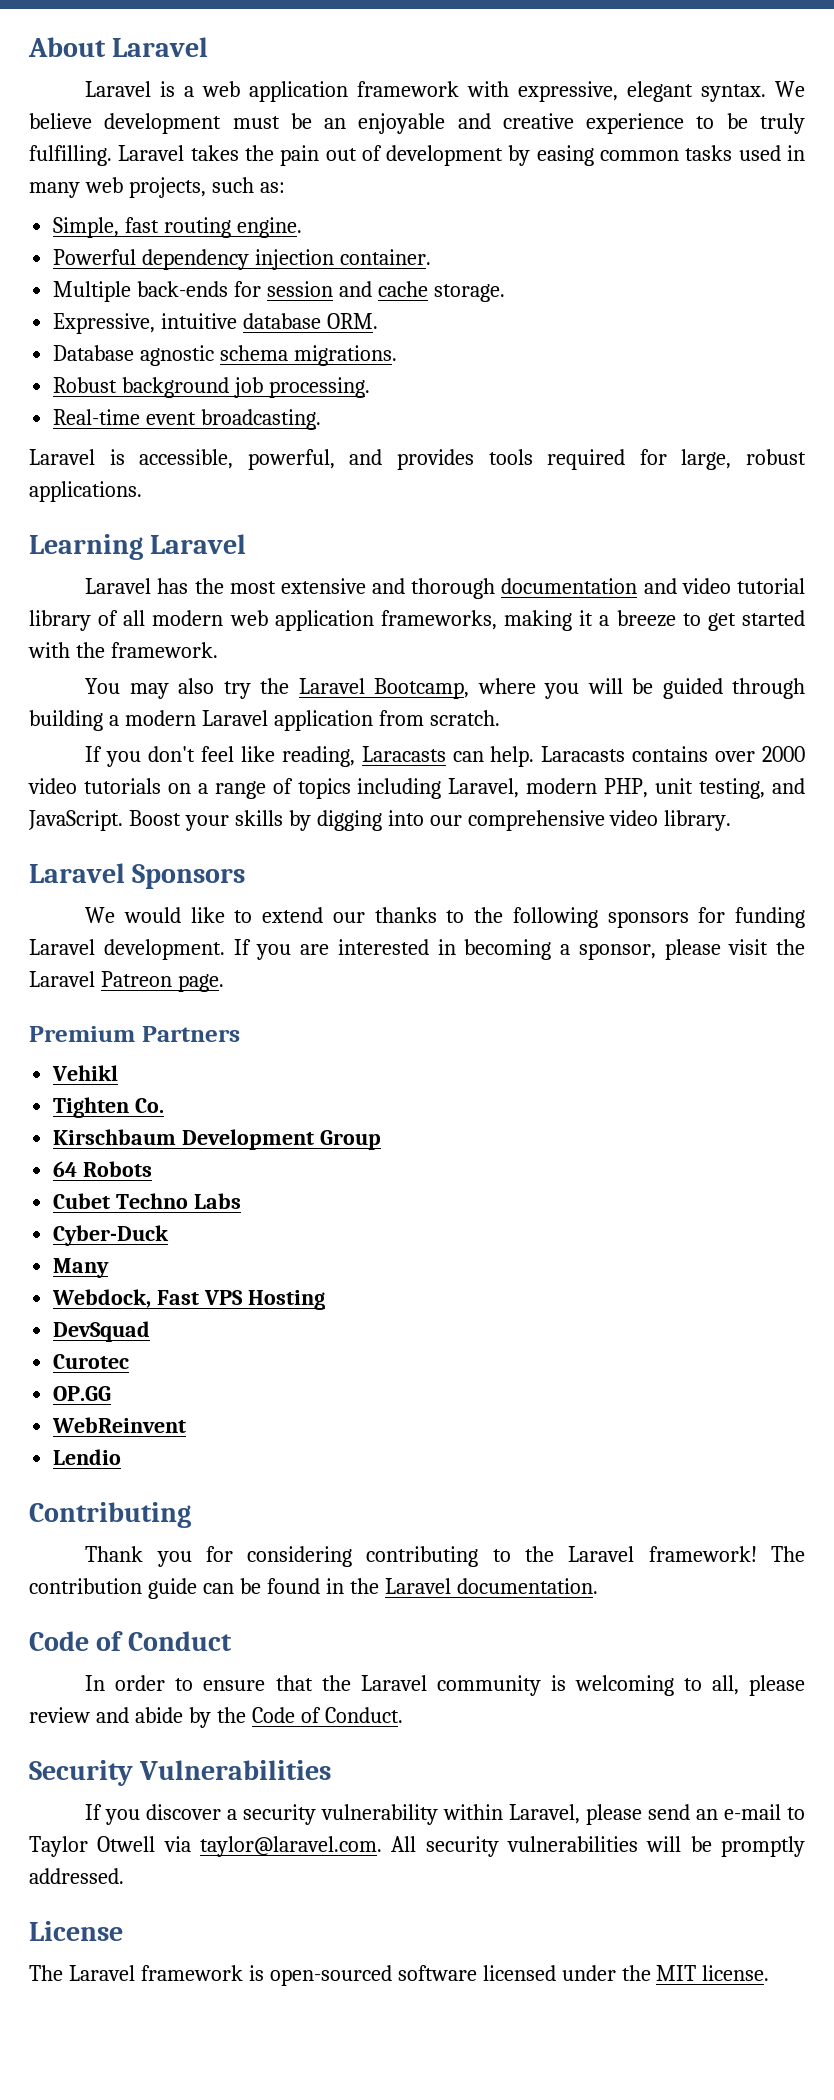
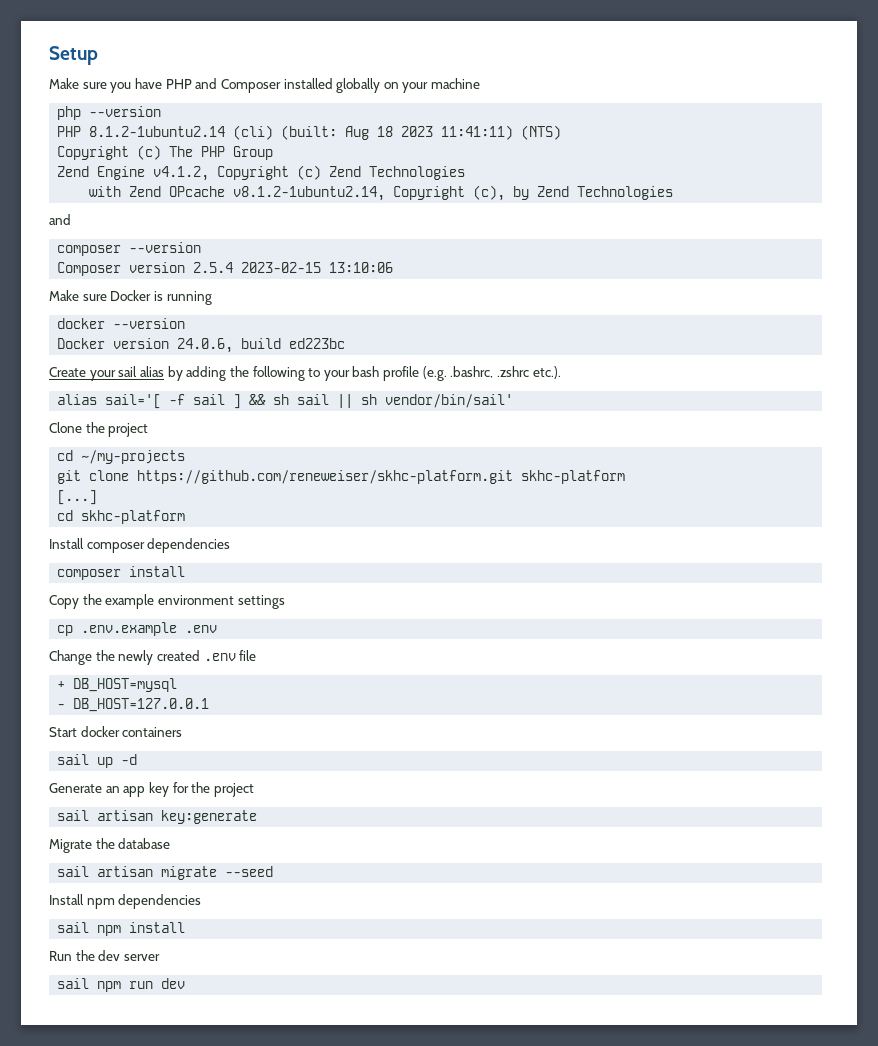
[28,37,209,57] [85,81,806,102] [29,113,805,134] [29,145,805,166] [29,177,285,198] [53,217,303,238] [53,249,432,270] [53,281,505,302] [53,313,379,334] [53,345,398,366] [53,377,371,398] [53,409,322,430] [29,449,807,470] [29,481,142,502] [29,534,247,560] [85,578,805,599] [29,610,806,631] [28,642,218,658] [85,678,806,699] [29,710,500,731] [85,746,805,767] [28,778,805,799] [28,810,732,831] [29,863,246,889] [85,907,806,928] [29,939,805,960] [29,971,224,992] [29,1026,240,1042] [52,1065,119,1081] [53,1097,165,1118] [53,1129,382,1150] [53,1161,153,1177] [53,1193,242,1209] [53,1225,170,1246] [53,1258,110,1278] [52,1289,326,1310] [53,1321,151,1342] [53,1354,130,1369] [53,1386,112,1401] [52,1417,187,1433] [53,1449,122,1465] [29,1502,191,1528] [85,1546,806,1567] [29,1578,598,1599] [29,1631,232,1651] [85,1675,805,1696] [29,1707,403,1728] [29,1760,332,1786] [85,1804,806,1825] [29,1836,806,1857] [29,1868,124,1884] [29,1921,123,1941] [29,1965,770,1986] About Laravel // Laravel is a web application framework with expressive, elegant syntax. We believe development must be an enjoyable and creative experience to be truly fulfilling. Laravel takes the pain out of development by easing common tasks used in many web projects, such as: // Simple, fast routing engine. // Powerful dependency injection container. // Multiple back-ends for session and cache storage. // Expressive, intuitive database ORM. // Database agnostic schema migrations. // Robust background job processing. // Real-time event broadcasting. // Laravel is accessible, powerful, and provides tools required for large, robust applications. // Learning Laravel // Laravel has the most extensive and thorough documentation and video tutorial library of all modern web application frameworks, making it a breeze to get started with the framework. // You may also try the Laravel Bootcamp, where you will be guided through building a modern Laravel application from scratch. // If you don't feel like reading, Laracasts can help. Laracasts contains over 2000 video tutorials on a range of topics including Laravel, modern PHP, unit testing, and JavaScript. Boost your skills by digging into our comprehensive video library. // Laravel Sponsors // We would like to extend our thanks to the following sponsors for funding Laravel development. If you are interested in becoming a sponsor, please visit the Laravel Patreon page. // Premium Partners // Vehikl // Tighten Co. // Kirschbaum Development Group // 64 Robots // Cubet Techno Labs // Cyber-Duck // Many // Webdock, Fast VPS Hosting // DevSquad // Curotec // OP.GG // WebReinvent // Lendio // Contributing // Thank you for considering contributing to the Laravel framework! The contribution guide can be found in the Laravel documentation. // Code of Conduct // In order to ensure that the Laravel community is welcoming to all, please review and abide by the Code of Conduct. // Security Vulnerabilities // If you discover a security vulnerability within Laravel, please send an e-mail to Taylor Otwell via taylor@laravel.com. All security vulnerabilities will be promptly addressed. // License // The Laravel framework is open-sourced software licensed under the MIT license. -> [49,46,98,65] [49,78,481,93] [57,106,162,120] [57,125,562,140] [57,145,274,160] [57,165,466,181] [89,185,674,201] [49,214,71,225] [57,242,202,256] [57,262,394,276] [49,290,212,305] [57,318,186,329] [57,338,346,353] [49,366,561,381] [57,394,514,409] [49,422,149,437] [57,450,186,464] [57,470,626,484] [57,490,98,505] [57,510,186,524] [49,538,231,553] [57,566,186,580] [49,594,285,609] [57,622,218,636] [49,650,257,665] [57,678,178,692] [57,698,210,712] [49,726,183,737] [57,754,138,768] [49,782,254,797] [57,810,258,824] [49,838,171,853] [57,866,274,880] [49,894,202,909] [57,922,186,936] [49,950,160,961] [57,978,186,992] Setup // Make sure you have PHP and Composer installed globally on your machine // php --version // PHP 8.1.2-1ubuntu2.14 (cli) (built: Aug 18 2023 11:41:11) (NTS) // Copyright (c) The PHP Group // Zend Engine v4.1.2, Copyright (c) Zend Technologies // with Zend OPcache v8.1.2-1ubuntu2.14, Copyright (c), by Zend Technologies // and // composer --version // Composer version 2.5.4 2023-02-15 13:10:06 // Make sure Docker is running // docker --version // Docker version 24.0.6, build ed223bc // Create your sail alias by adding the following to your bash profile (e.g. .bashrc, .zshrc etc.). // alias sail='[ -f sail ] && sh sail || sh vendor/bin/sail' // Clone the project // cd ~/my-projects // git clone https://github.com/reneweiser/skhc-platform.git skhc-platform // [...] // cd skhc-platform // Install composer dependencies // composer install // Copy the example environment settings // cp .env.example .env // Change the newly created .env file // + DB_HOST=mysql // - DB_HOST=127.0.0.1 // Start docker containers // sail up -d // Generate an app key for the project // sail artisan key:generate // Migrate the database // sail artisan migrate --seed // Install npm dependencies // sail npm install // Run the dev server // sail npm run dev

